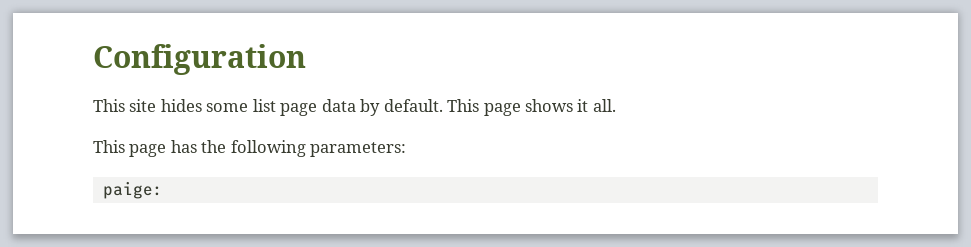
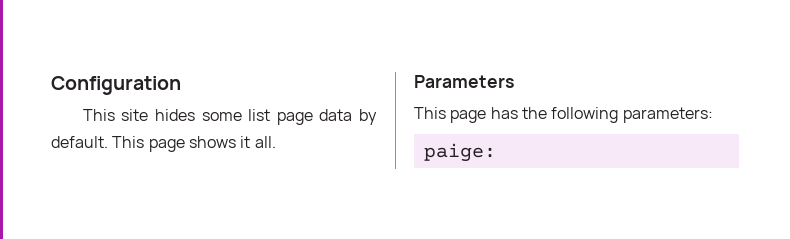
(616, 105) none -> [414,75,514,88] // Parameters

